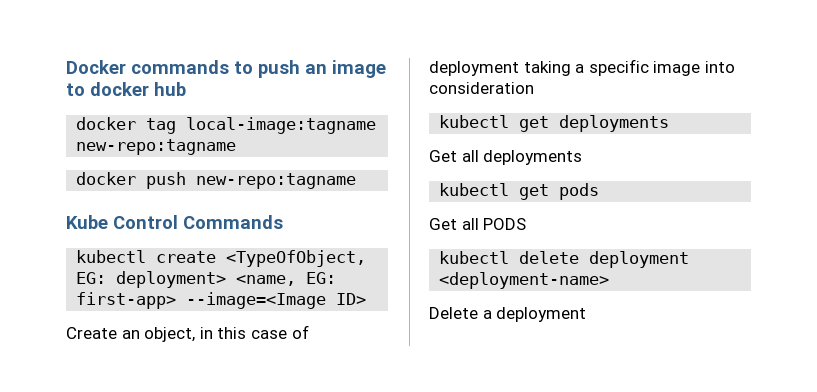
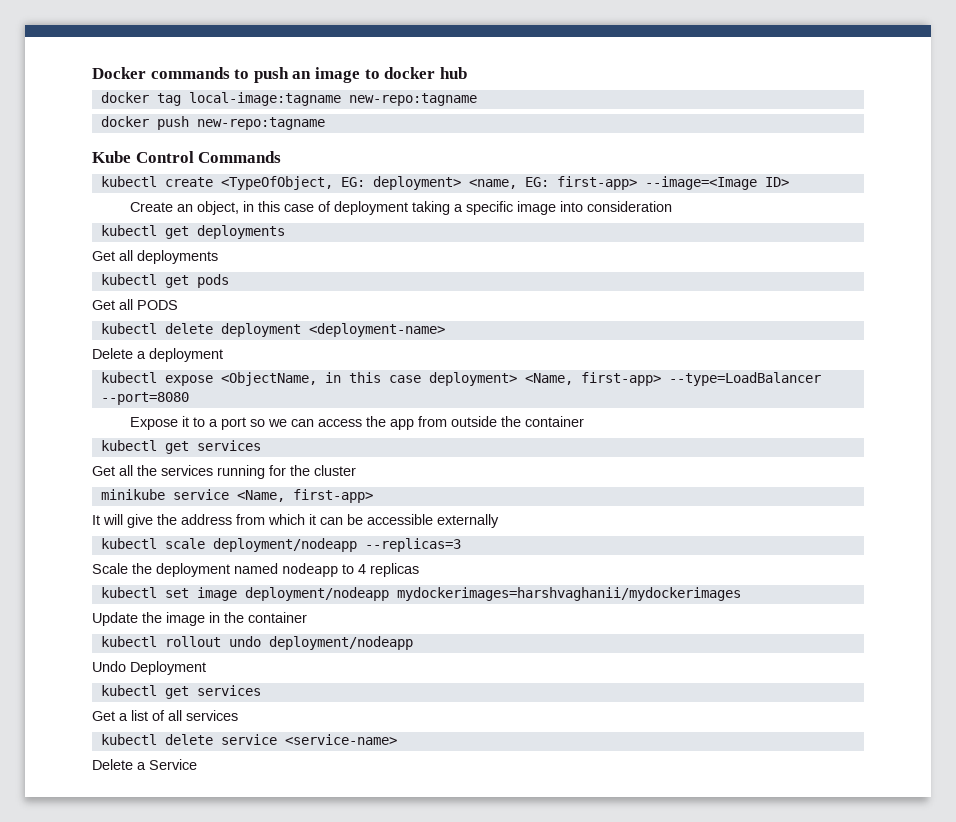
(587, 314) none -> [100,372,821,386] [100,392,189,405] [129,416,584,430] [100,440,261,454] [92,465,356,479] [100,489,373,503] [92,514,499,528] [100,538,461,552] [92,563,419,577] [100,587,741,601] [92,612,307,626] [100,636,413,650] [92,661,206,675] [100,685,261,699] [92,710,238,721] [100,734,397,745] [92,759,197,770] // kubectl expose <ObjectName, in this case deployment> <Name, first-app> --type=LoadBalancer --port=8080 // Expose it to a port so we can access the app from outside the container // kubectl get services // Get all the services running for the cluster // minikube service <Name, first-app> // It will give the address from which it can be accessible externally // kubectl scale deployment/nodeapp --replicas=3 // Scale the deployment named nodeapp to 4 replicas // kubectl set image deployment/nodeapp mydockerimages=harshvaghanii/mydockerimages // Update the image in the container // kubectl rollout undo deployment/nodeapp // Undo Deployment // kubectl get services // Get a list of all services // kubectl delete service <service-name> // Delete a Service

